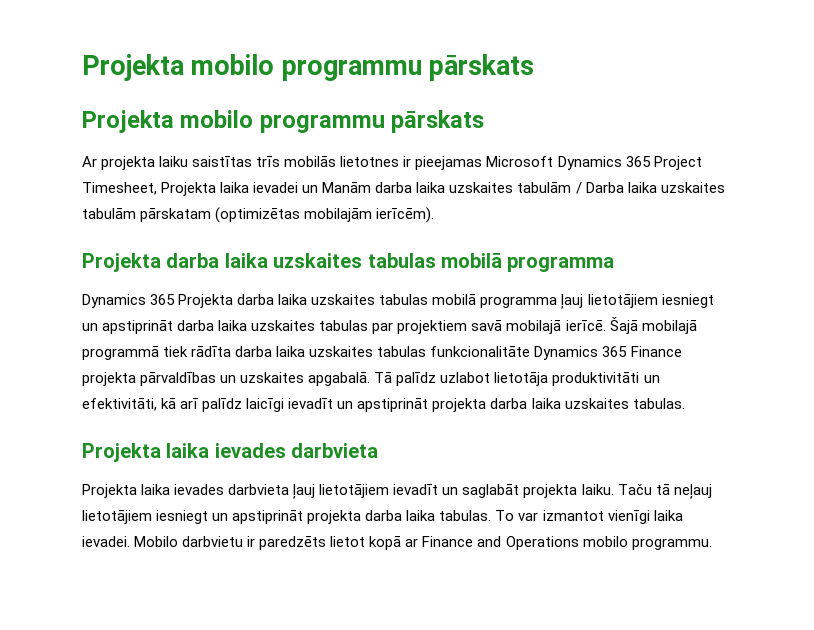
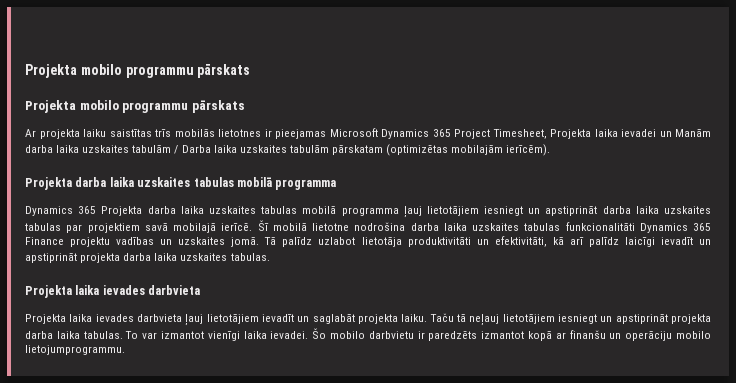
[609,317,697,334] [82,346,531,360] Šajā mobilajā programmā tiek rādīta darba laika uzskaites tabulas funkcionalitāte -> [257,220,635,231] Šī mobilā lietotne nodrošina darba laika uzskaites tabulas funkcionalitāti
[82,372,217,386] projekta pārvaldības -> [70,237,155,247] projektu vadības
[308,372,371,386] apgabalā. -> [231,237,260,247] jomā.
[134,536,179,547] Mobilo -> [312,328,366,339] Šo mobilo
[330,536,366,547] lietot -> [481,331,525,339] izmantot
[422,536,712,550] Finance and Operations mobilo programmu. -> [569,330,711,341] [25,345,125,355] finanšu un operāciju mobilo lietojumprogrammu.

